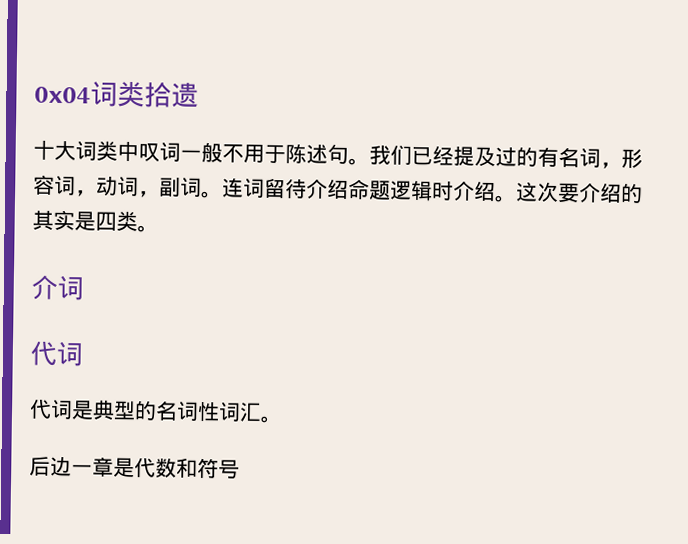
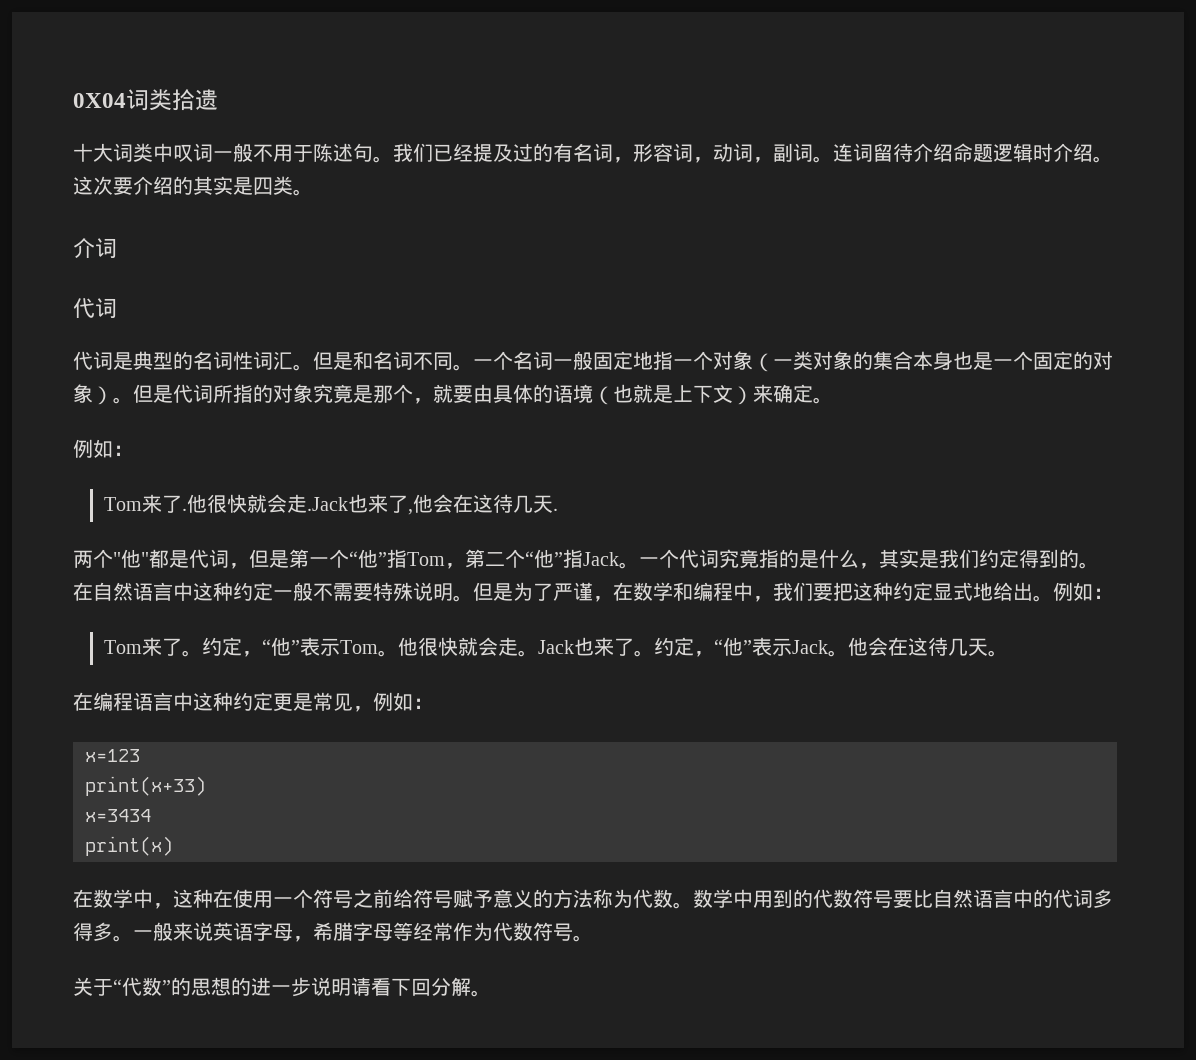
[34,86,91,104] 0x04 -> [73,93,126,108] 0X04
[29,456,240,479] // 后边一章是代数和符号 -> [313,351,1113,372] [73,384,833,405] [73,439,133,458] [104,494,559,515] [73,549,1099,569] [73,582,1113,602] [104,637,1009,657] [73,692,433,712] [85,749,140,762] [85,776,206,796] [85,809,151,822] [85,836,173,856] [73,889,1113,909] [73,922,593,942] [73,977,491,997] 但是和名词不同。一个名词一般固定地指一个对象（一类对象的集合本身也是一个固定的对象）。但是代词所指的对象究竟是那个，就要由具体的语境（也就是上下文）来确定。 // 例如： // Tom来了.他很快就会走.Jack也来了,他会在这待几天. // 两个"他"都是代词，但是第一个“他”指Tom，第二个“他”指Jack。一个代词究竟指的是什么，其实是我们约定得到的。在自然语言中这种约定一般不需要特殊说明。但是为了严谨，在数学和编程中，我们要把这种约定显式地给出。例如： // Tom来了。约定，“他”表示Tom。他很快就会走。Jack也来了。约定，“他”表示Jack。他会在这待几天。 // 在编程语言中这种约定更是常见，例如： // x=123 // print(x+33) // x=3434 // print(x) // 在数学中，这种在使用一个符号之前给符号赋予意义的方法称为代数。数学中用到的代数符号要比自然语言中的代词多得多。一般来说英语字母，希腊字母等经常作为代数符号。 // 关于“代数”的思想的进一步说明请看下回分解。

